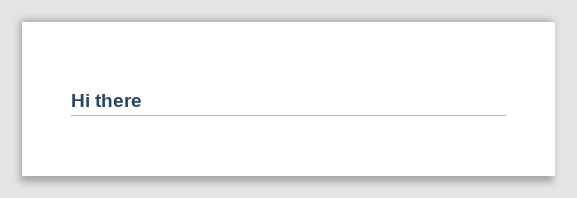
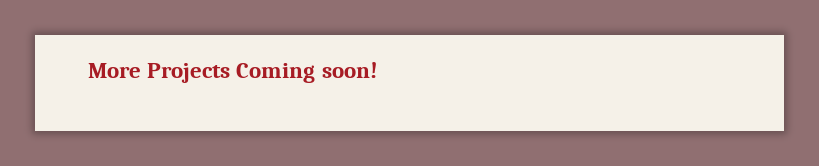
[71,94,143,107] Hi there -> [88,62,378,83] More Projects Coming soon!

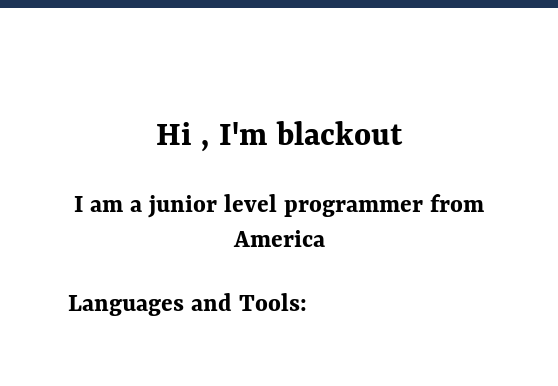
[88,62,378,83] More Projects Coming soon! -> [156,121,403,152] [73,194,485,218] [232,230,325,247] [68,293,308,316] Hi , I'm blackout // I am a junior level programmer from America // Languages and Tools:

